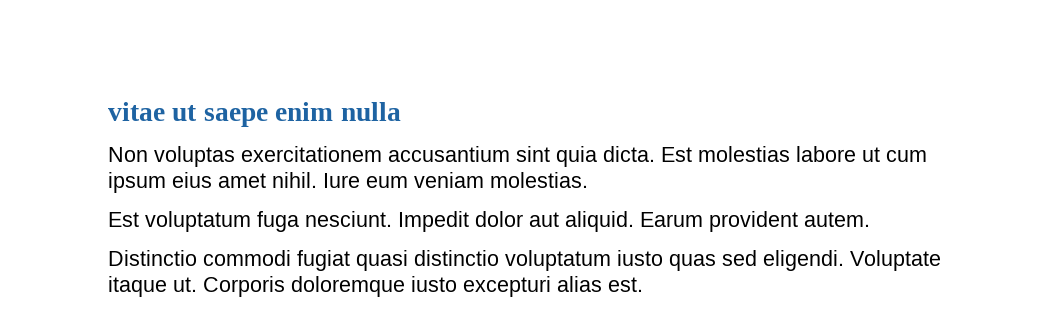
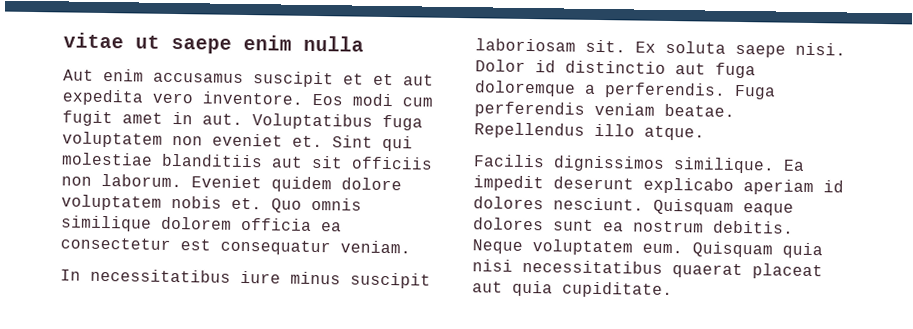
[108,146,927,167] [108,172,588,193] [108,211,870,232] [108,250,941,271] [108,276,643,297] Non voluptas exercitationem accusantium sint quia dicta. Est molestias labore ut cum ipsum eius amet nihil. Iure eum veniam molestias. // Est voluptatum fuga nesciunt. Impedit dolor aut aliquid. Earum provident autem. // Distinctio commodi fugiat quasi distinctio voluptatum iusto quas sed eligendi. Voluptate itaque ut. Corporis doloremque iusto excepturi alias est. -> [63,68,434,88] [62,89,433,107] [62,110,423,131] [62,131,413,152] [61,152,433,170] [61,173,402,193] [61,194,362,213] [61,215,342,232] [60,237,411,256] [60,268,431,289] [475,38,846,58] [475,59,756,79] [474,80,776,100] [474,101,735,118] [474,122,705,141] [473,154,805,174] [473,175,844,196] [473,196,794,216] [473,217,794,234] [472,239,823,259] [472,259,823,280] [472,280,673,299] Aut enim accusamus suscipit et et aut expedita vero inventore. Eos modi cum fugit amet in aut. Voluptatibus fuga voluptatem non eveniet et. Sint qui molestiae blanditiis aut sit officiis non laborum. Eveniet quidem dolore voluptatem nobis et. Quo omnis similique dolorem officia ea consectetur est consequatur veniam. // In necessitatibus iure minus suscipit laboriosam sit. Ex soluta saepe nisi. Dolor id distinctio aut fuga doloremque a perferendis. Fuga perferendis veniam beatae. Repellendus illo atque. // Facilis dignissimos similique. Ea impedit deserunt explicabo aperiam id dolores nesciunt. Quisquam eaque dolores sunt ea nostrum debitis. Neque voluptatem eum. Quisquam quia nisi necessitatibus quaerat placeat aut quia cupiditate.

